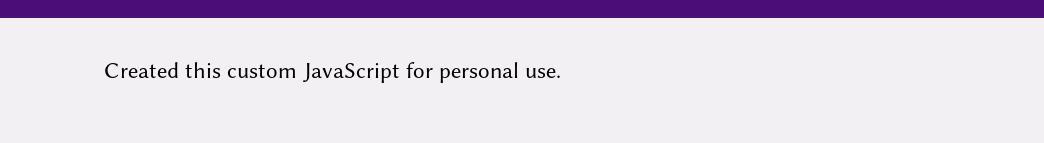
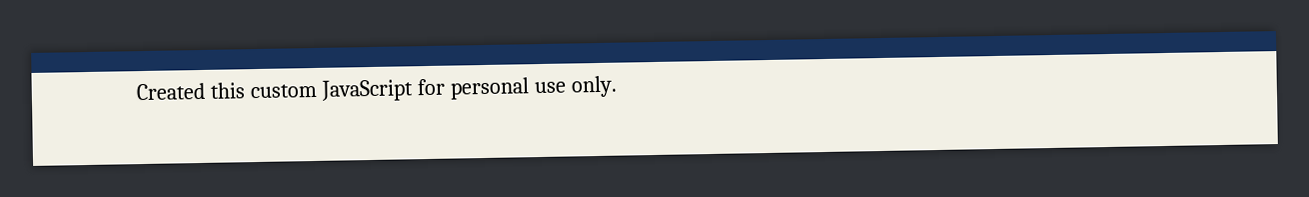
[525,68,562,78] use. -> [533,75,617,98] use only.

